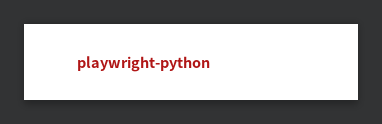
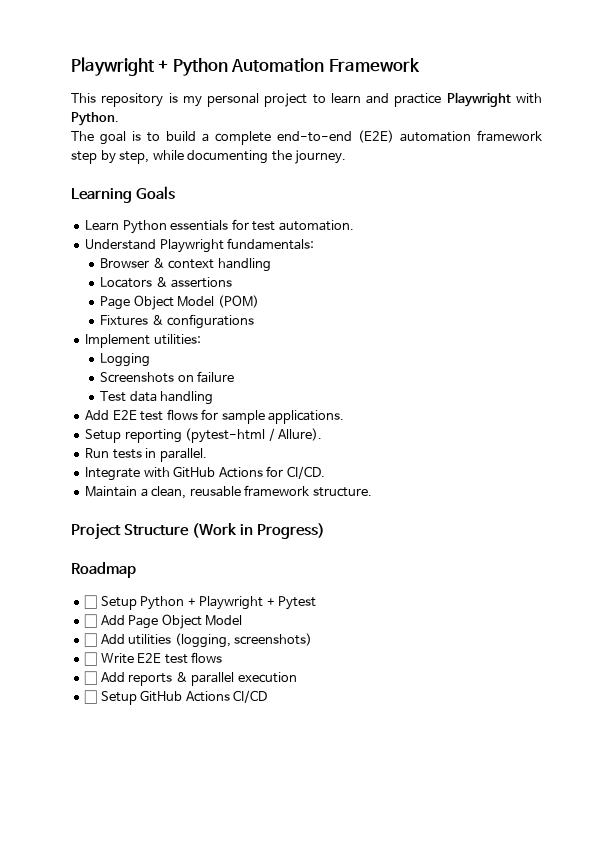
[77,56,210,72] playwright-python -> [71,57,420,76] [71,92,542,107] [71,112,119,126] [71,130,542,145] [71,150,347,164] [71,186,176,203] [85,219,354,234] [85,238,315,253] [100,258,271,272] [100,277,233,288] [100,295,259,310] [100,314,255,329] [85,334,201,348] [100,353,151,367] [100,371,235,383] [100,391,214,405] [85,409,345,424] [85,428,323,443] [85,448,207,462] [85,466,325,481] [85,485,372,499] [71,523,326,540] [71,562,136,578] [84,595,317,610] [84,614,243,629] [84,633,313,648] [84,652,223,666] [84,671,297,686] [84,690,268,705] Playwright + Python Automation Framework // This repository is my personal project to learn and practice Playwright with Python. // The goal is to build a complete end-to-end (E2E) automation framework step by step, while documenting the journey. // Learning Goals // Learn Python essentials for test automation. // Understand Playwright fundamentals: // Browser & context handling // Locators & assertions // Page Object Model (POM) // Fixtures & configurations // Implement utilities: // Logging // Screenshots on failure // Test data handling // Add E2E test flows for sample applications. // Setup reporting (pytest-html / Allure). // Run tests in parallel. // Integrate with GitHub Actions for CI/CD. // Maintain a clean, reusable framework structure. // Project Structure (Work in Progress) // Roadmap // ☐ Setup Python + Playwright + Pytest // ☐ Add Page Object Model // ☐ Add utilities (logging, screenshots) // ☐ Write E2E test flows // ☐ Add reports & parallel execution // ☐ Setup GitHub Actions CI/CD

